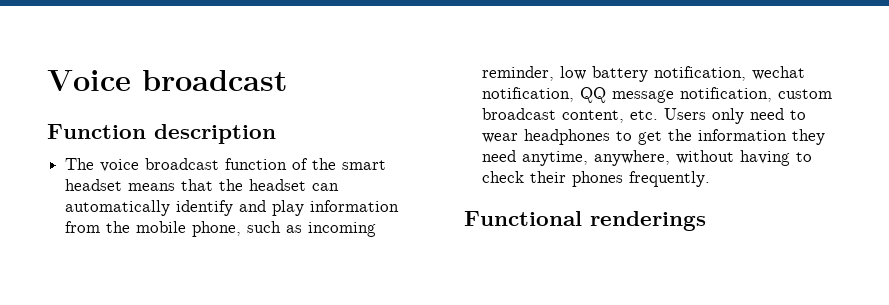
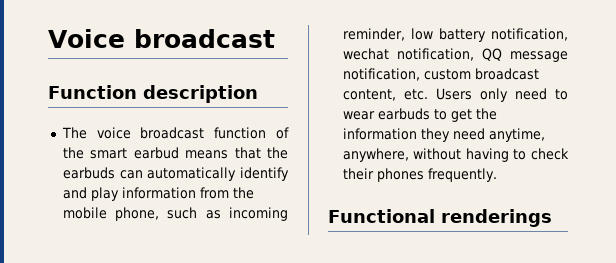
[65,179,123,191] headset -> [133,147,179,159] earbud
[249,179,307,191] headset -> [62,167,115,179] earbuds
[524,129,611,145] headphones -> [377,108,430,120] earbuds

